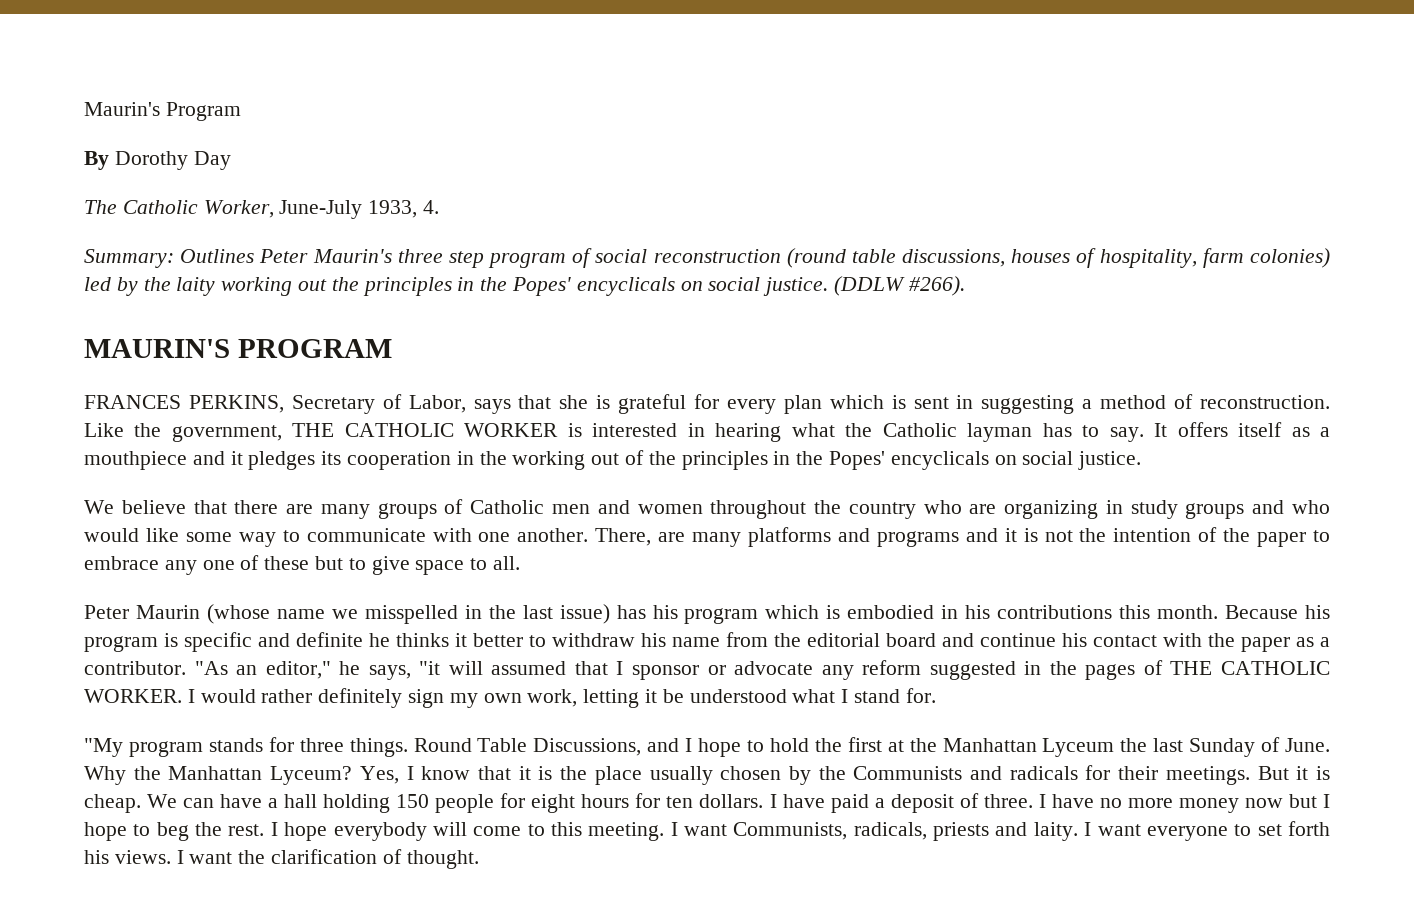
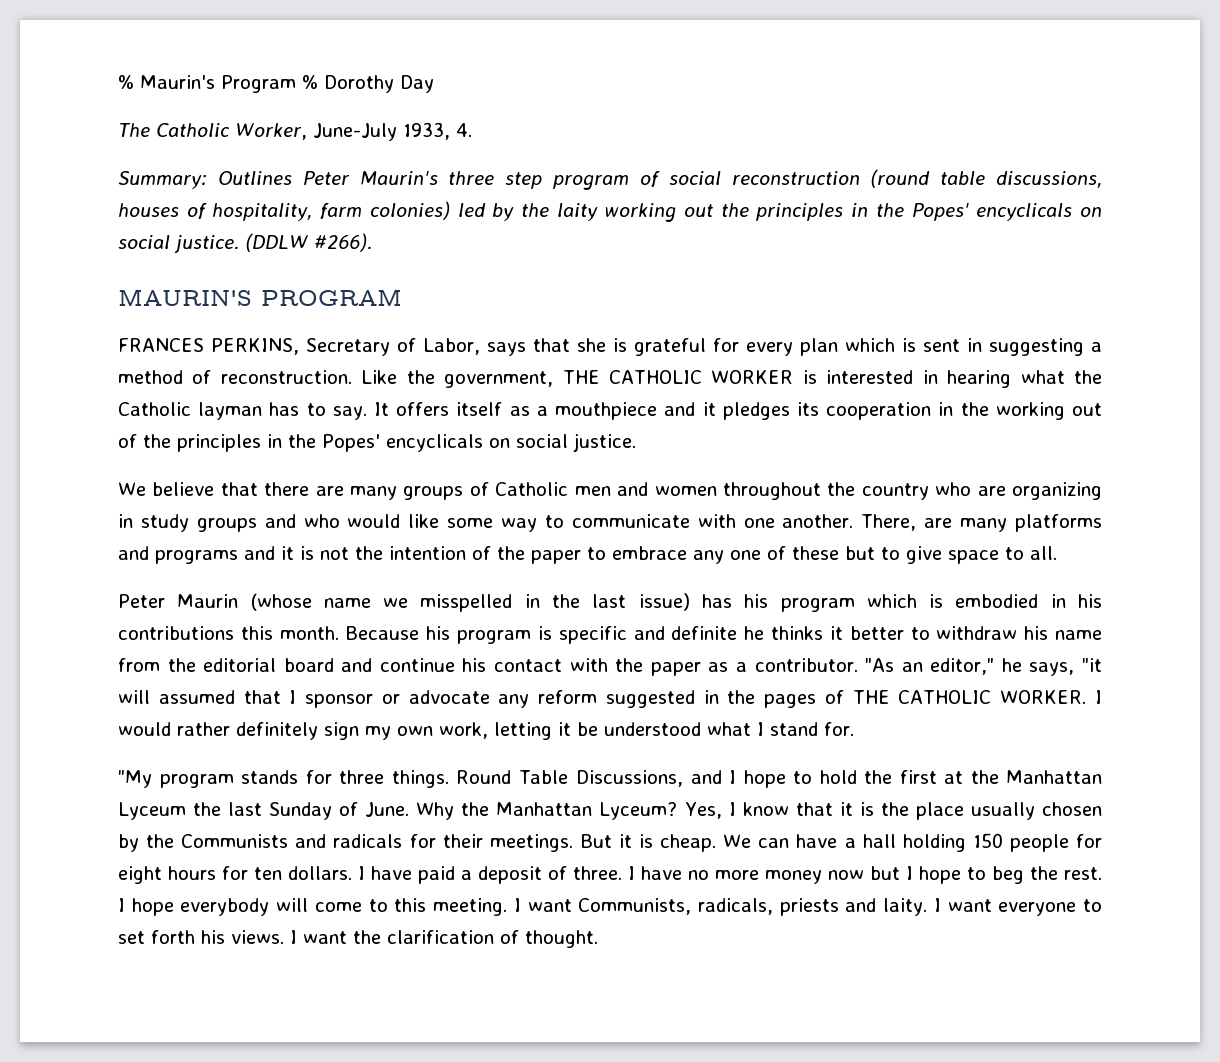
(84, 109) none -> [118,75,134,89] %
[84,151,109,170] // By -> [302,75,318,89] %

